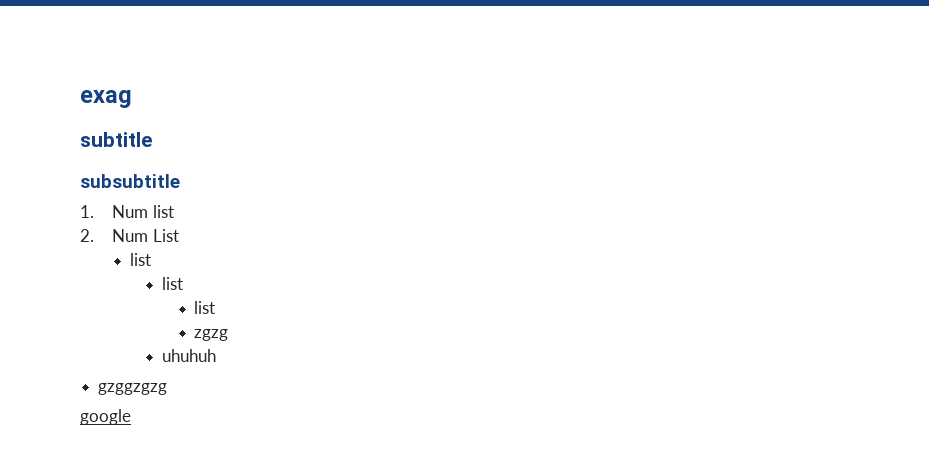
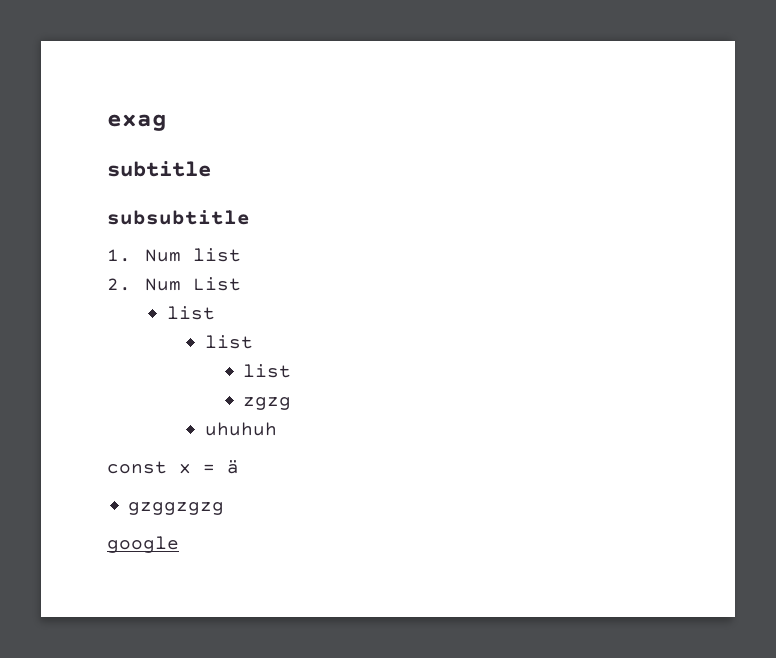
(217, 355) none -> [107,460,239,474] // const x = ä

